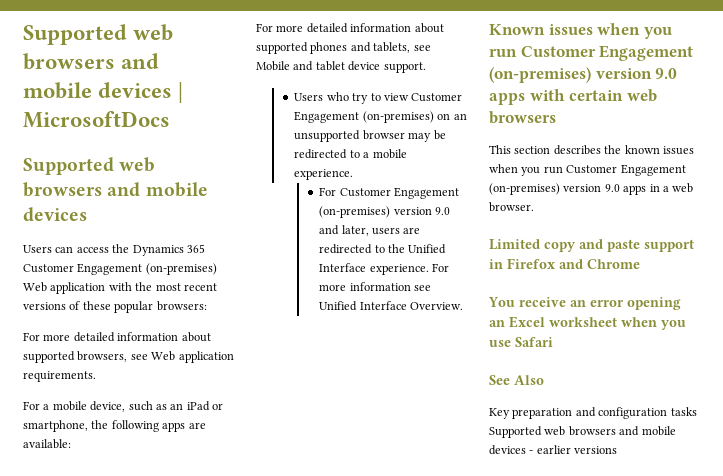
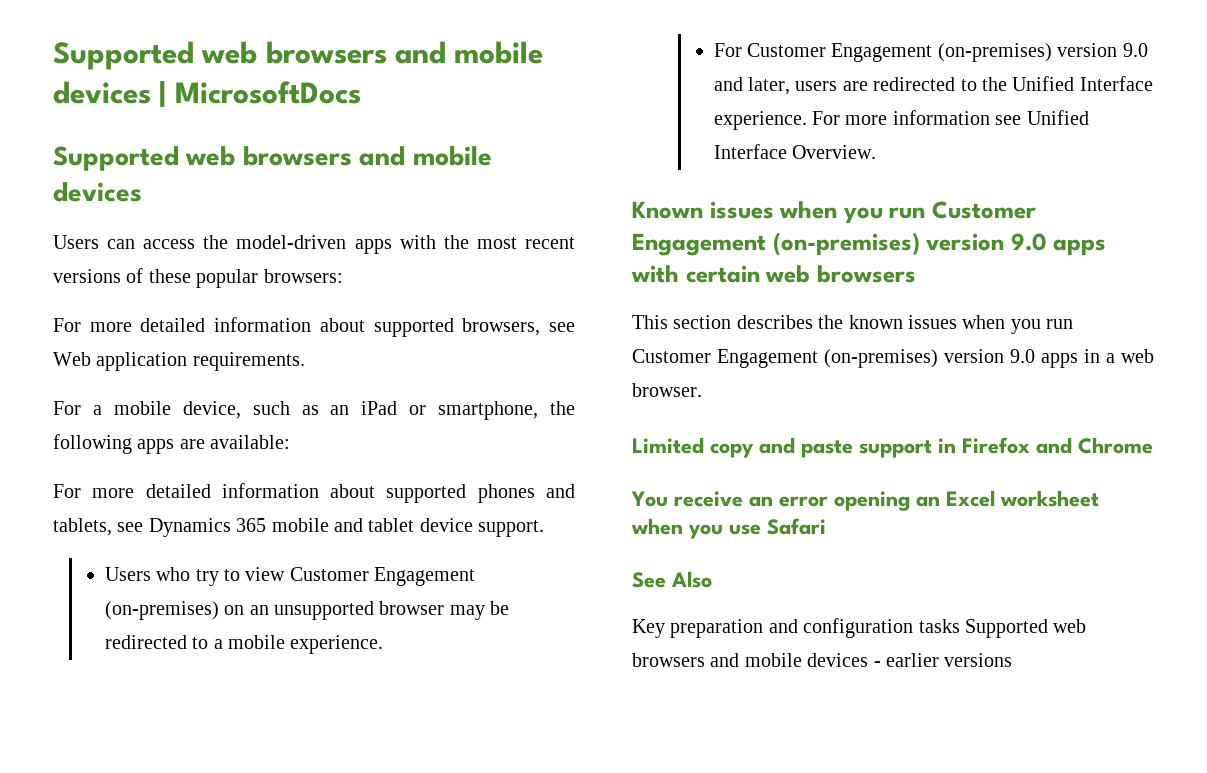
[132,244,205,256] [23,263,217,275] [23,282,106,294] Dynamics 365 Customer Engagement (on-premises) Web application -> [236,235,392,254] model-driven apps
[256,61,290,71] Mobile -> [148,518,329,537] Dynamics 365 mobile

